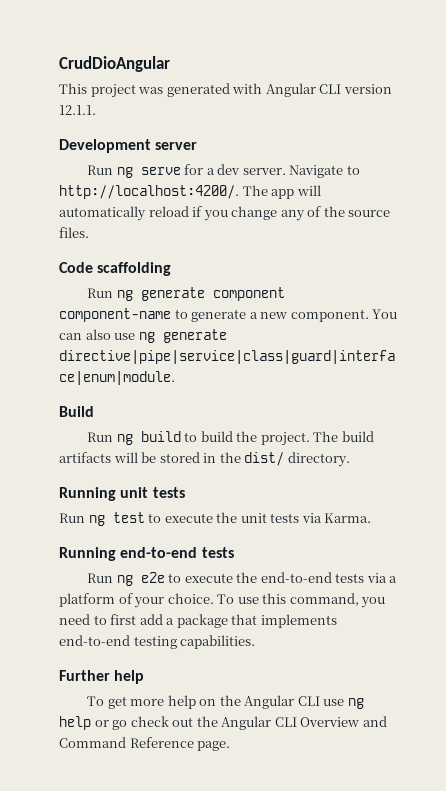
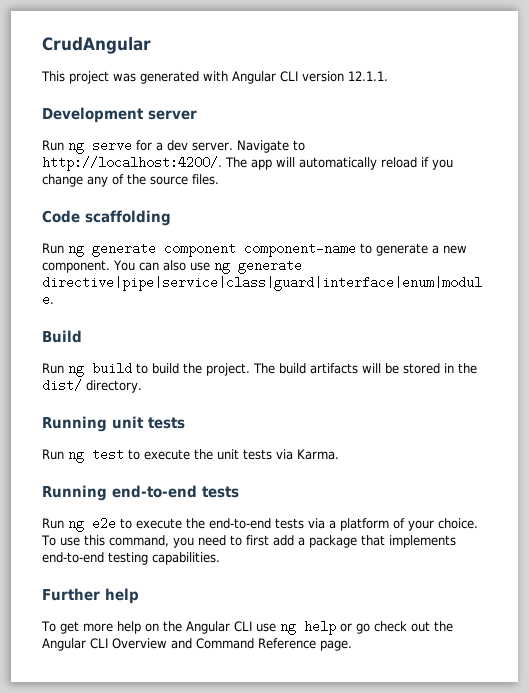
[59,56,170,72] CrudDioAngular -> [42,37,151,54] CrudAngular

